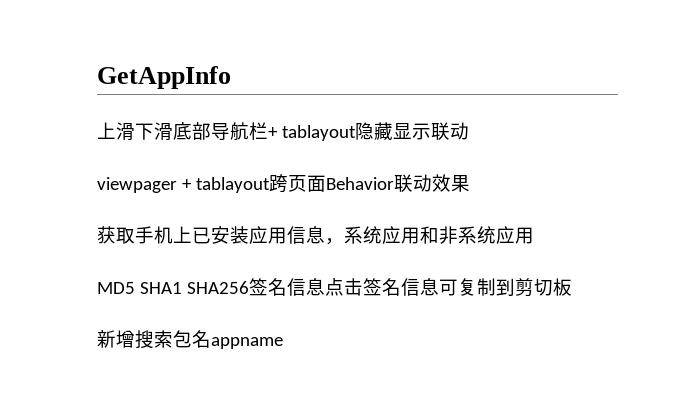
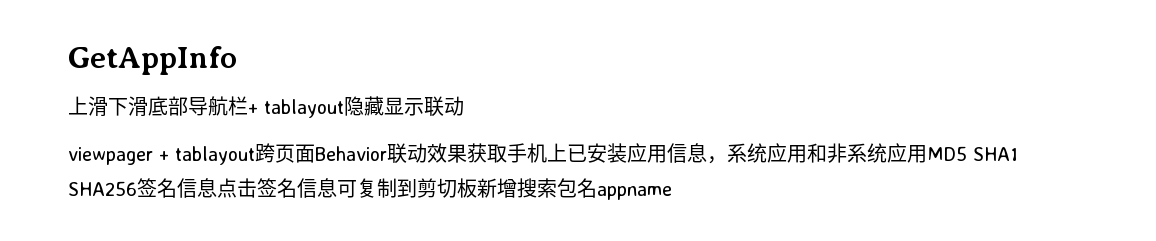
(470, 183) // -> (467, 153) none
(534, 235) // -> (927, 154) none
(572, 287) // -> (477, 188) none

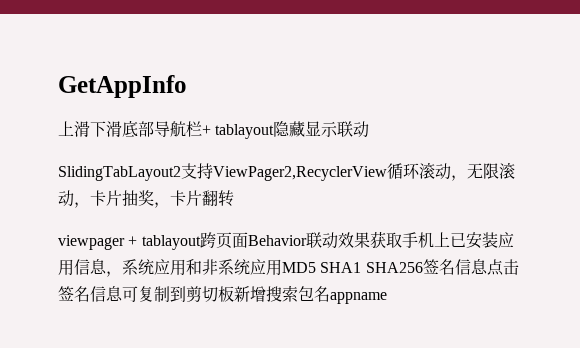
(464, 106) none -> [58,162,515,181] [58,190,234,208] // SlidingTabLayout2支持ViewPager2,RecyclerView循环滚动，无限滚动，卡片抽奖，卡片翻转

